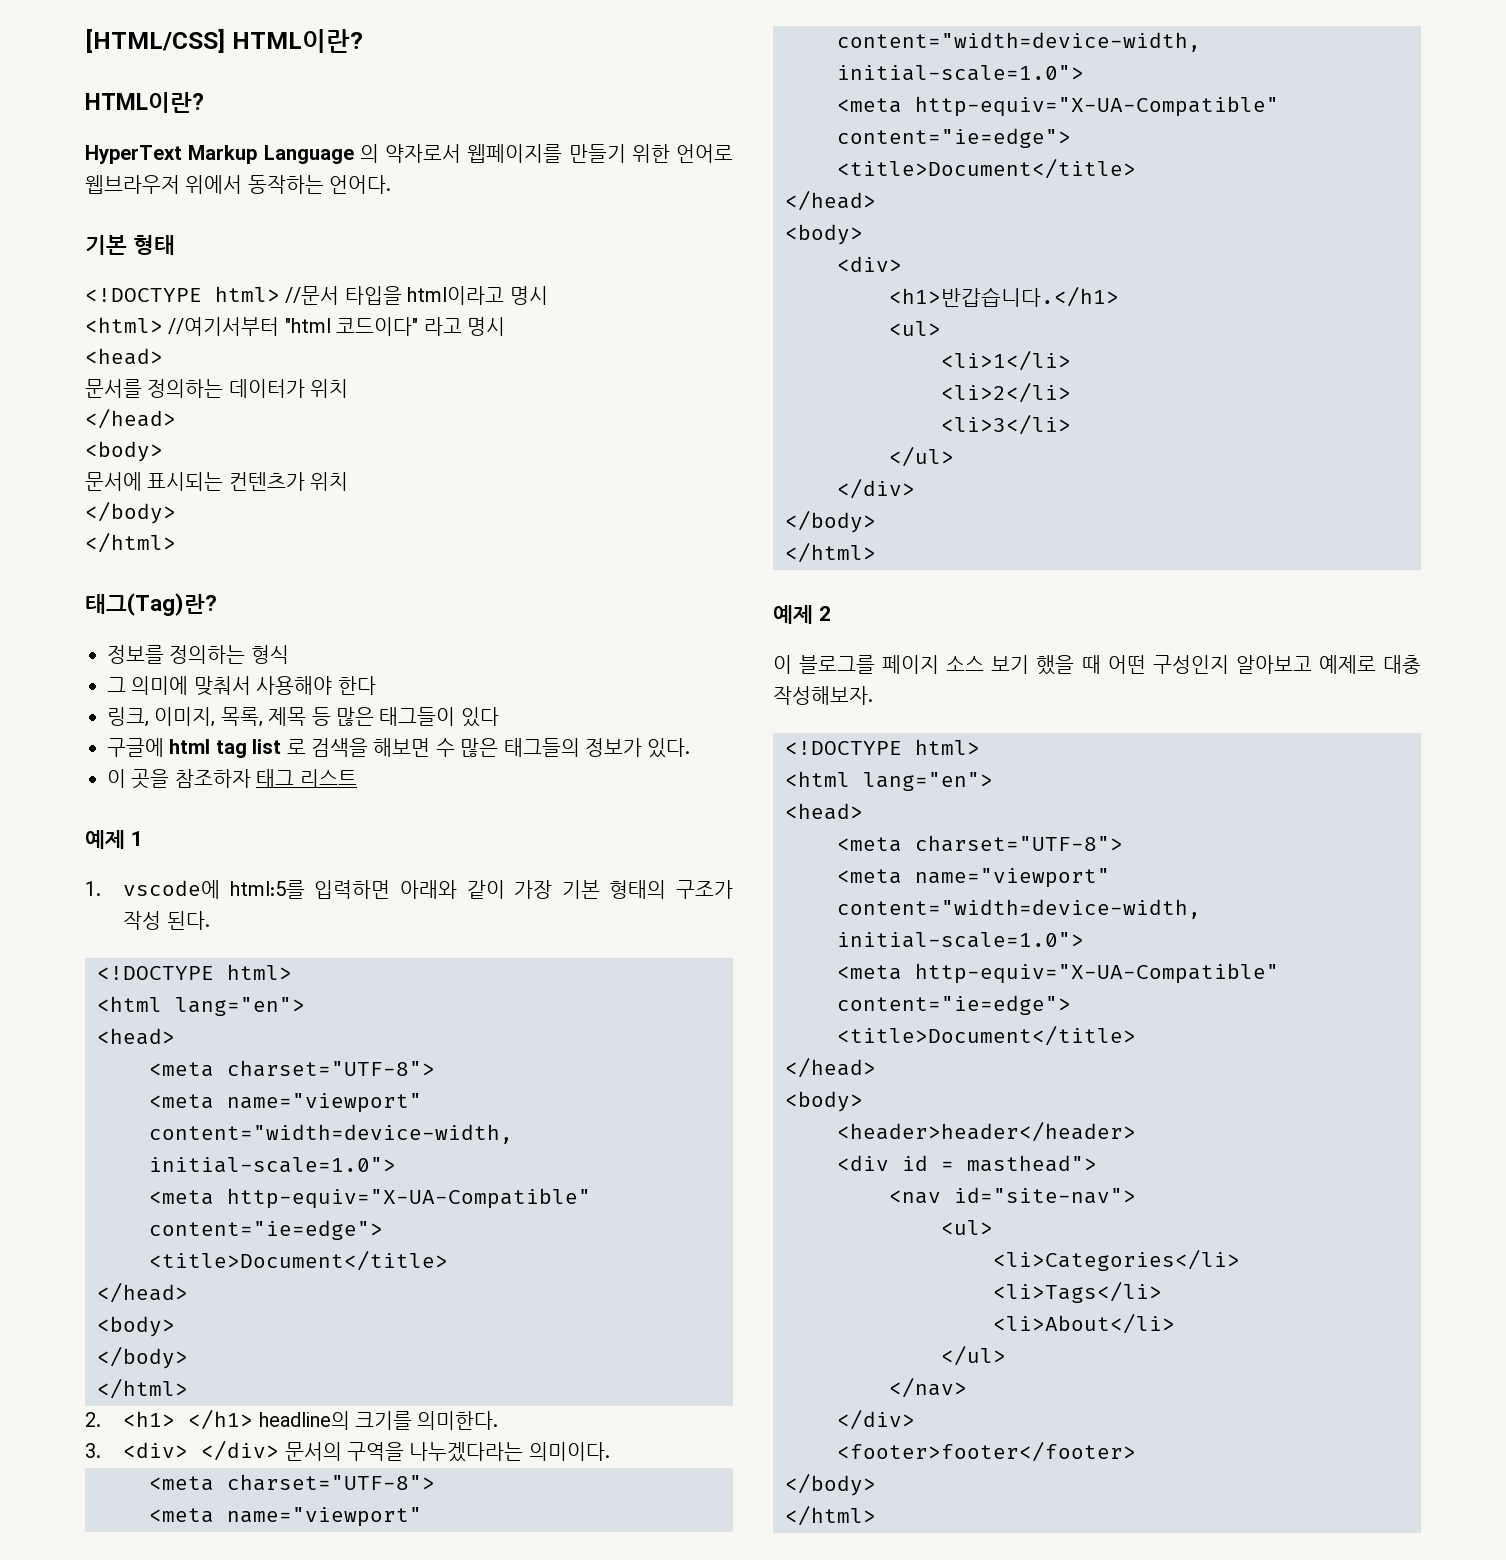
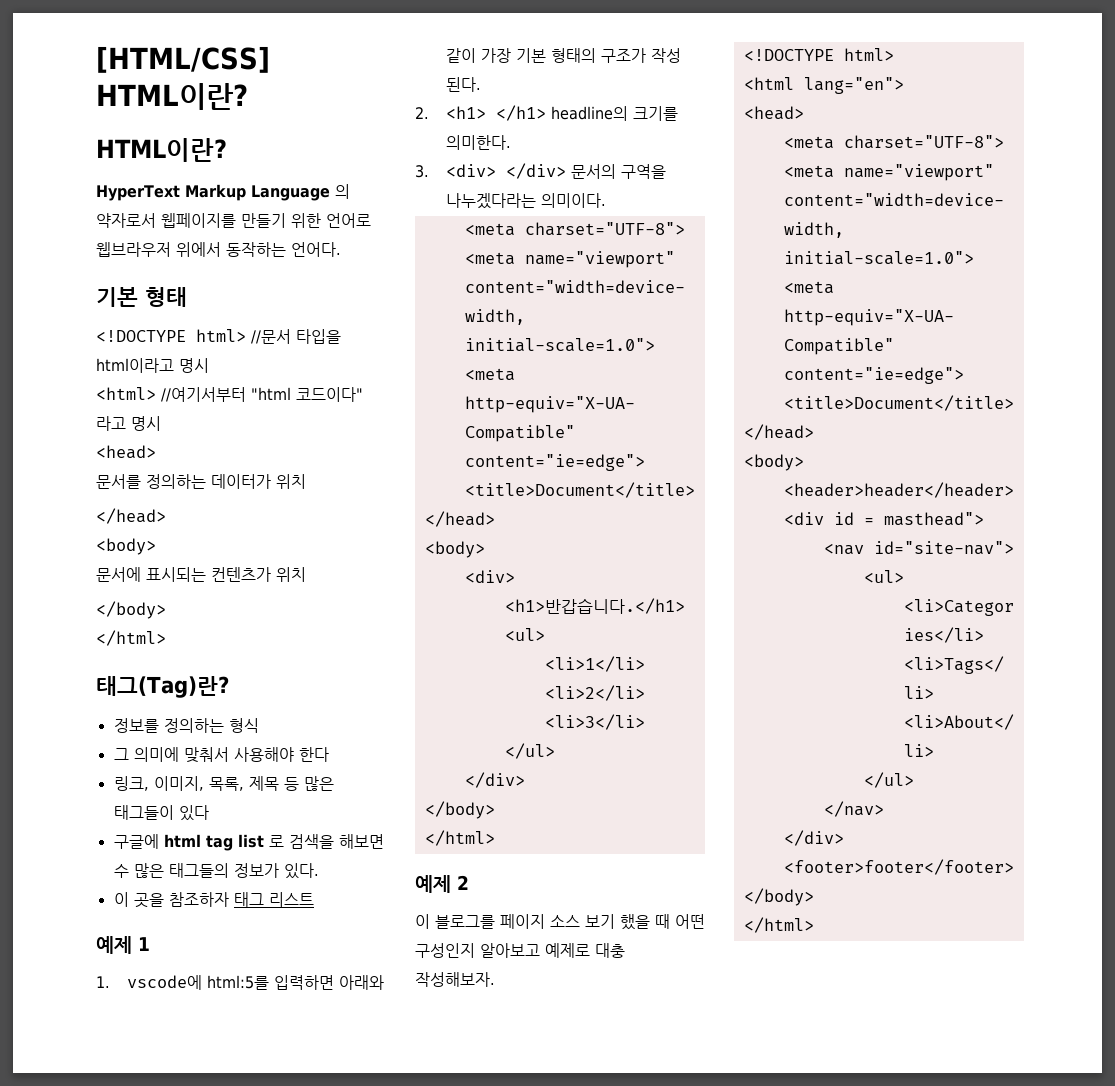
[97,964,292,980] [97,996,305,1016] [97,1028,175,1045] [149,1060,435,1077] [149,1093,422,1113] [149,1124,513,1144] [149,1157,396,1173] [149,1188,591,1209] [149,1220,383,1240] [149,1250,448,1271] [97,1282,188,1303] [97,1316,175,1337] [97,1346,188,1369] [97,1378,188,1399] // <!DOCTYPE html> // <html lang="en"> // <head> // <meta charset="UTF-8"> // <meta name="viewport" content="width=device-width, initial-scale=1.0"> // <meta http-equiv="X-UA-Compatible" content="ie=edge"> // <title>Document</title> // </head> // <body> // </body> // </html> -> (481, 84) none

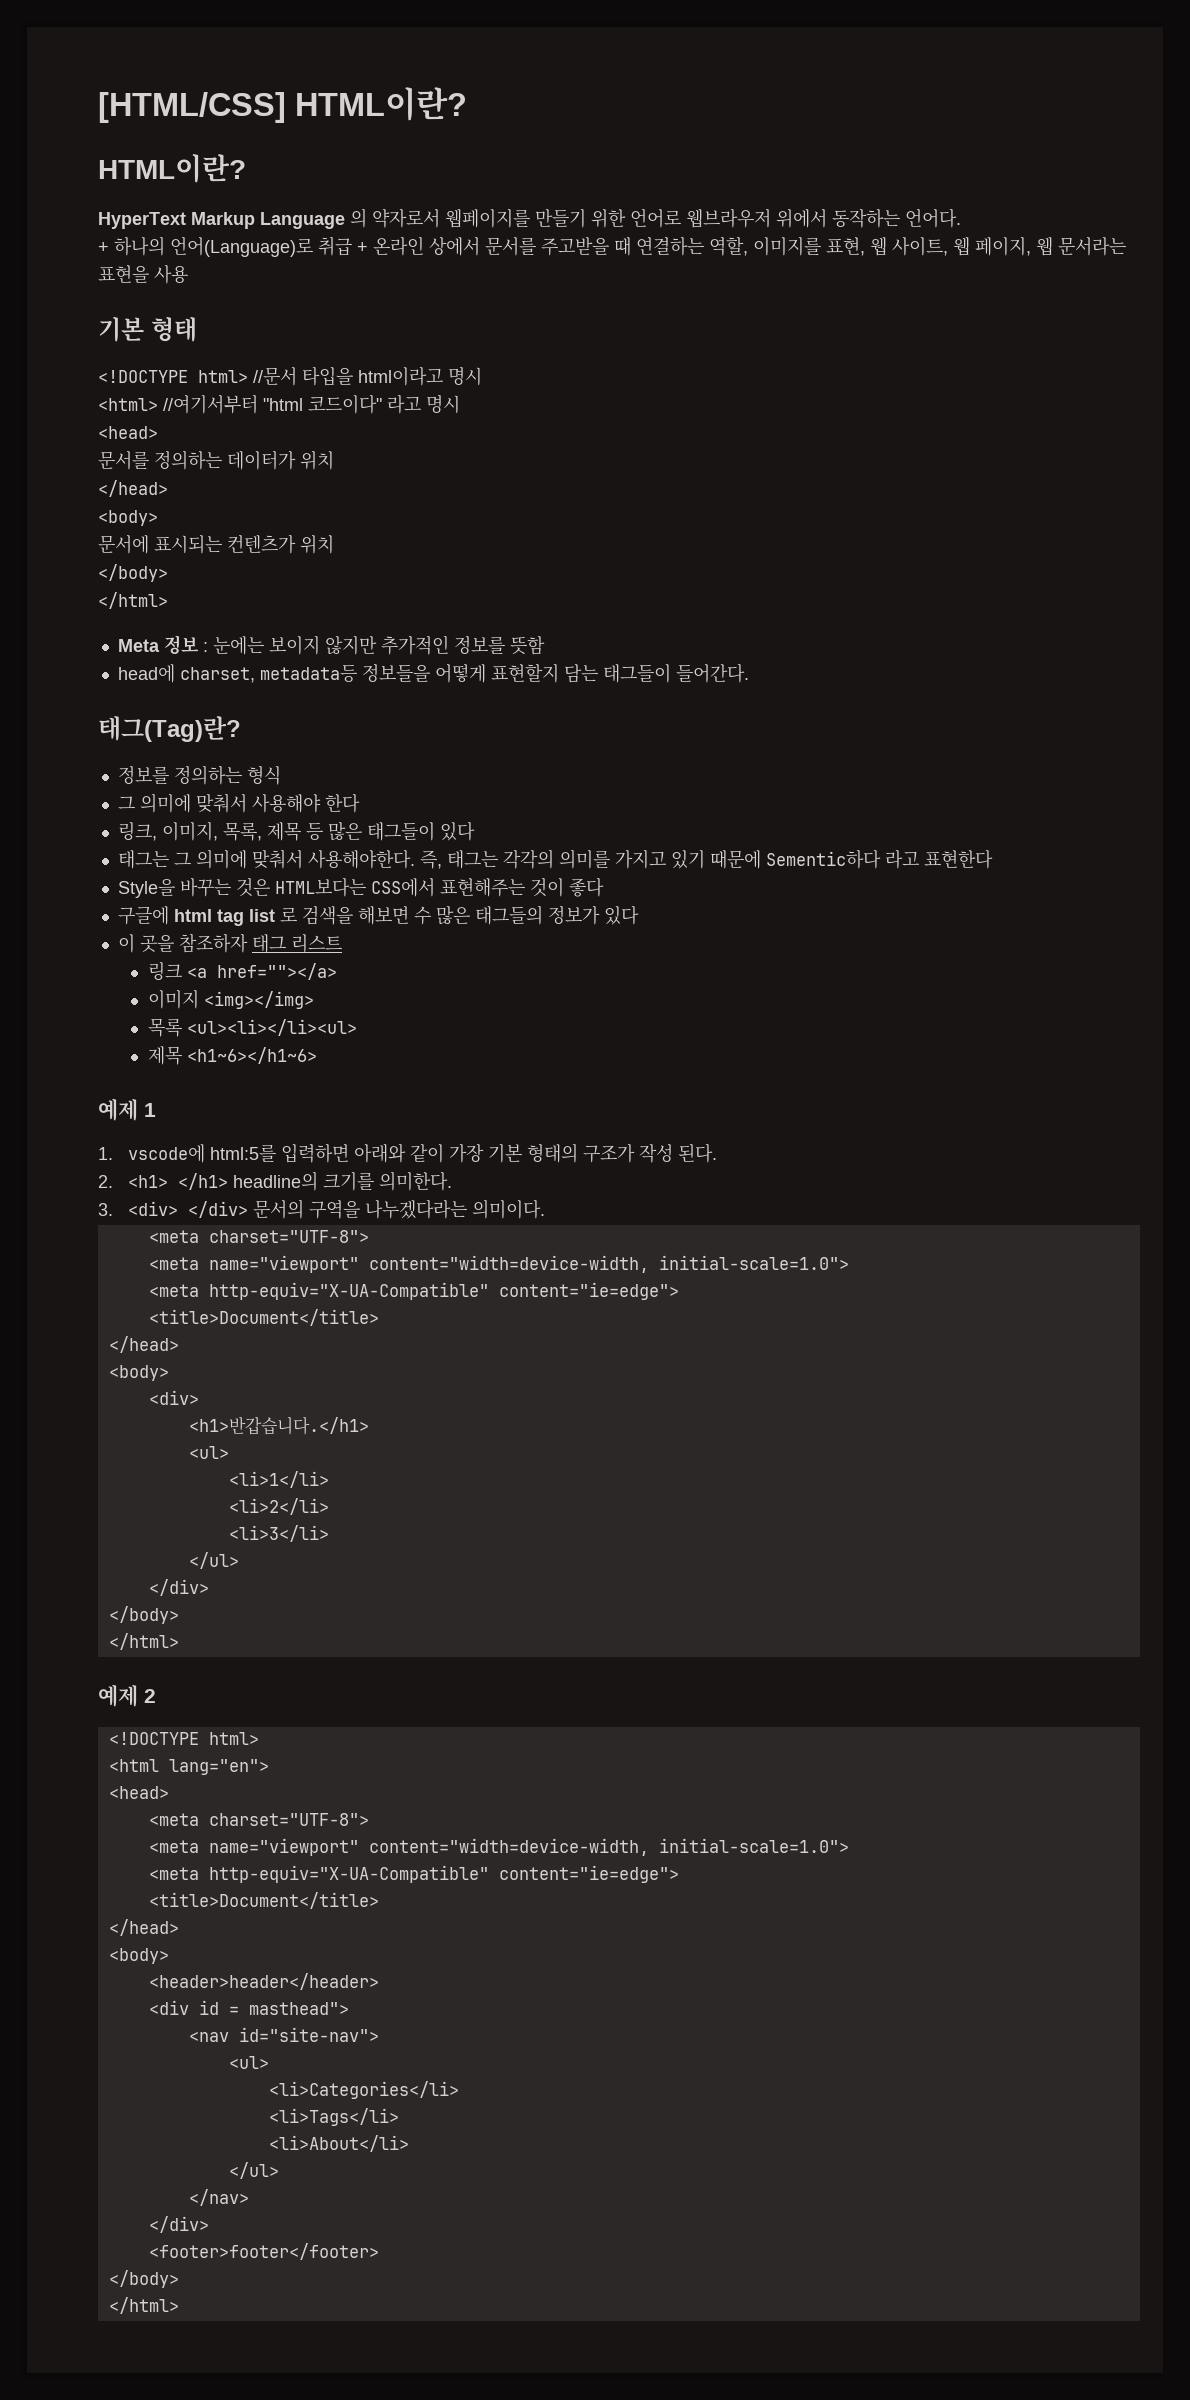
(341, 249) none -> [98,236,1126,257] [98,265,188,284] // + 하나의 언어(Language)로 취급 + 온라인 상에서 문서를 주고받을 때 연결하는 역할, 이미지를 표현, 웹 사이트, 웹 페이지, 웹 문서라는 표현을 사용
(166, 638) none -> [117,635,545,655] [117,663,749,683] // Meta 정보 : 눈에는 보이지 않지만 추가적인 정보를 뜻함 // head에 charset, metadata등 정보들을 어떻게 표현할지 담는 태그들이 들어간다.
(209, 813) none -> [117,849,993,869] [117,877,604,898] // 태그는 그 의미에 맞춰서 사용해야한다. 즉, 태그는 각각의 의미를 가지고 있기 때문에 Sementic하다 라고 표현한다 // Style을 바꾸는 것은 HTML보다는 CSS에서 표현해주는 것이 좋다
[283,863,319,879] 있다. -> [603,905,639,925] 있다
(314, 899) none -> [147,962,337,981] [147,989,314,1009] [147,1018,357,1037] [147,1046,317,1065] // 링크 <a href=""></a> // 이미지 <img></img> // 목록 <ul><li></li><ul> // 제목 <h1~6></h1~6>
[415,914,705,930] [415,943,625,958] [415,972,495,987] // 이 블로그를 페이지 소스 보기 했을 때 어떤 구성인지 알아보고 예제로 대충 작성해보자. -> (156, 1696) none

